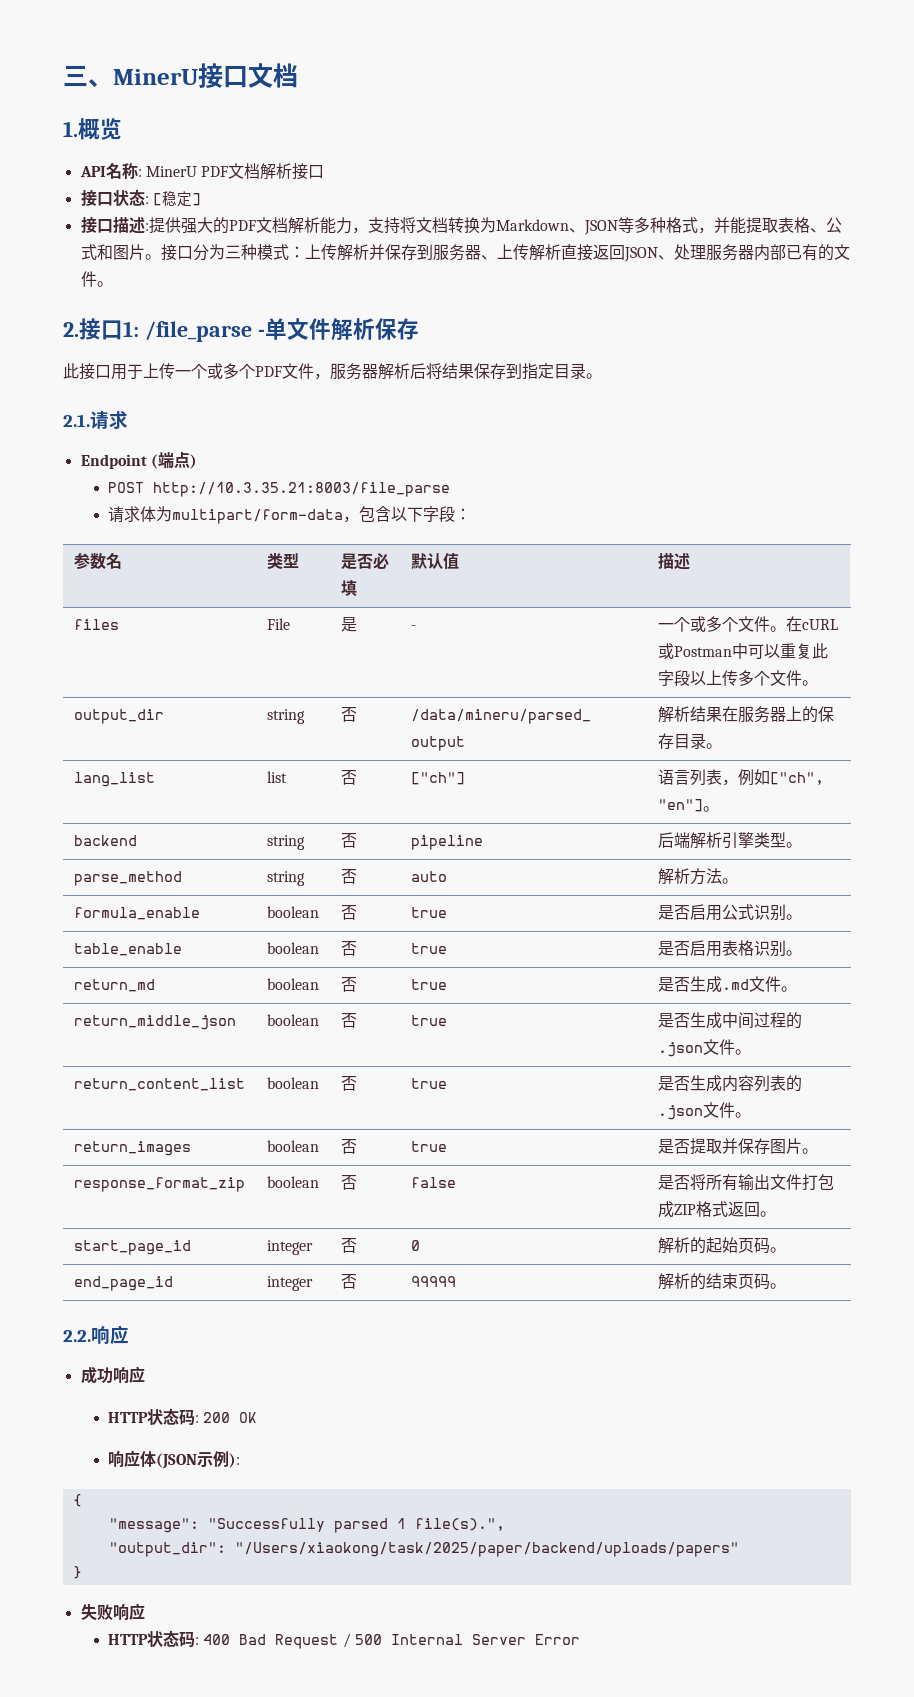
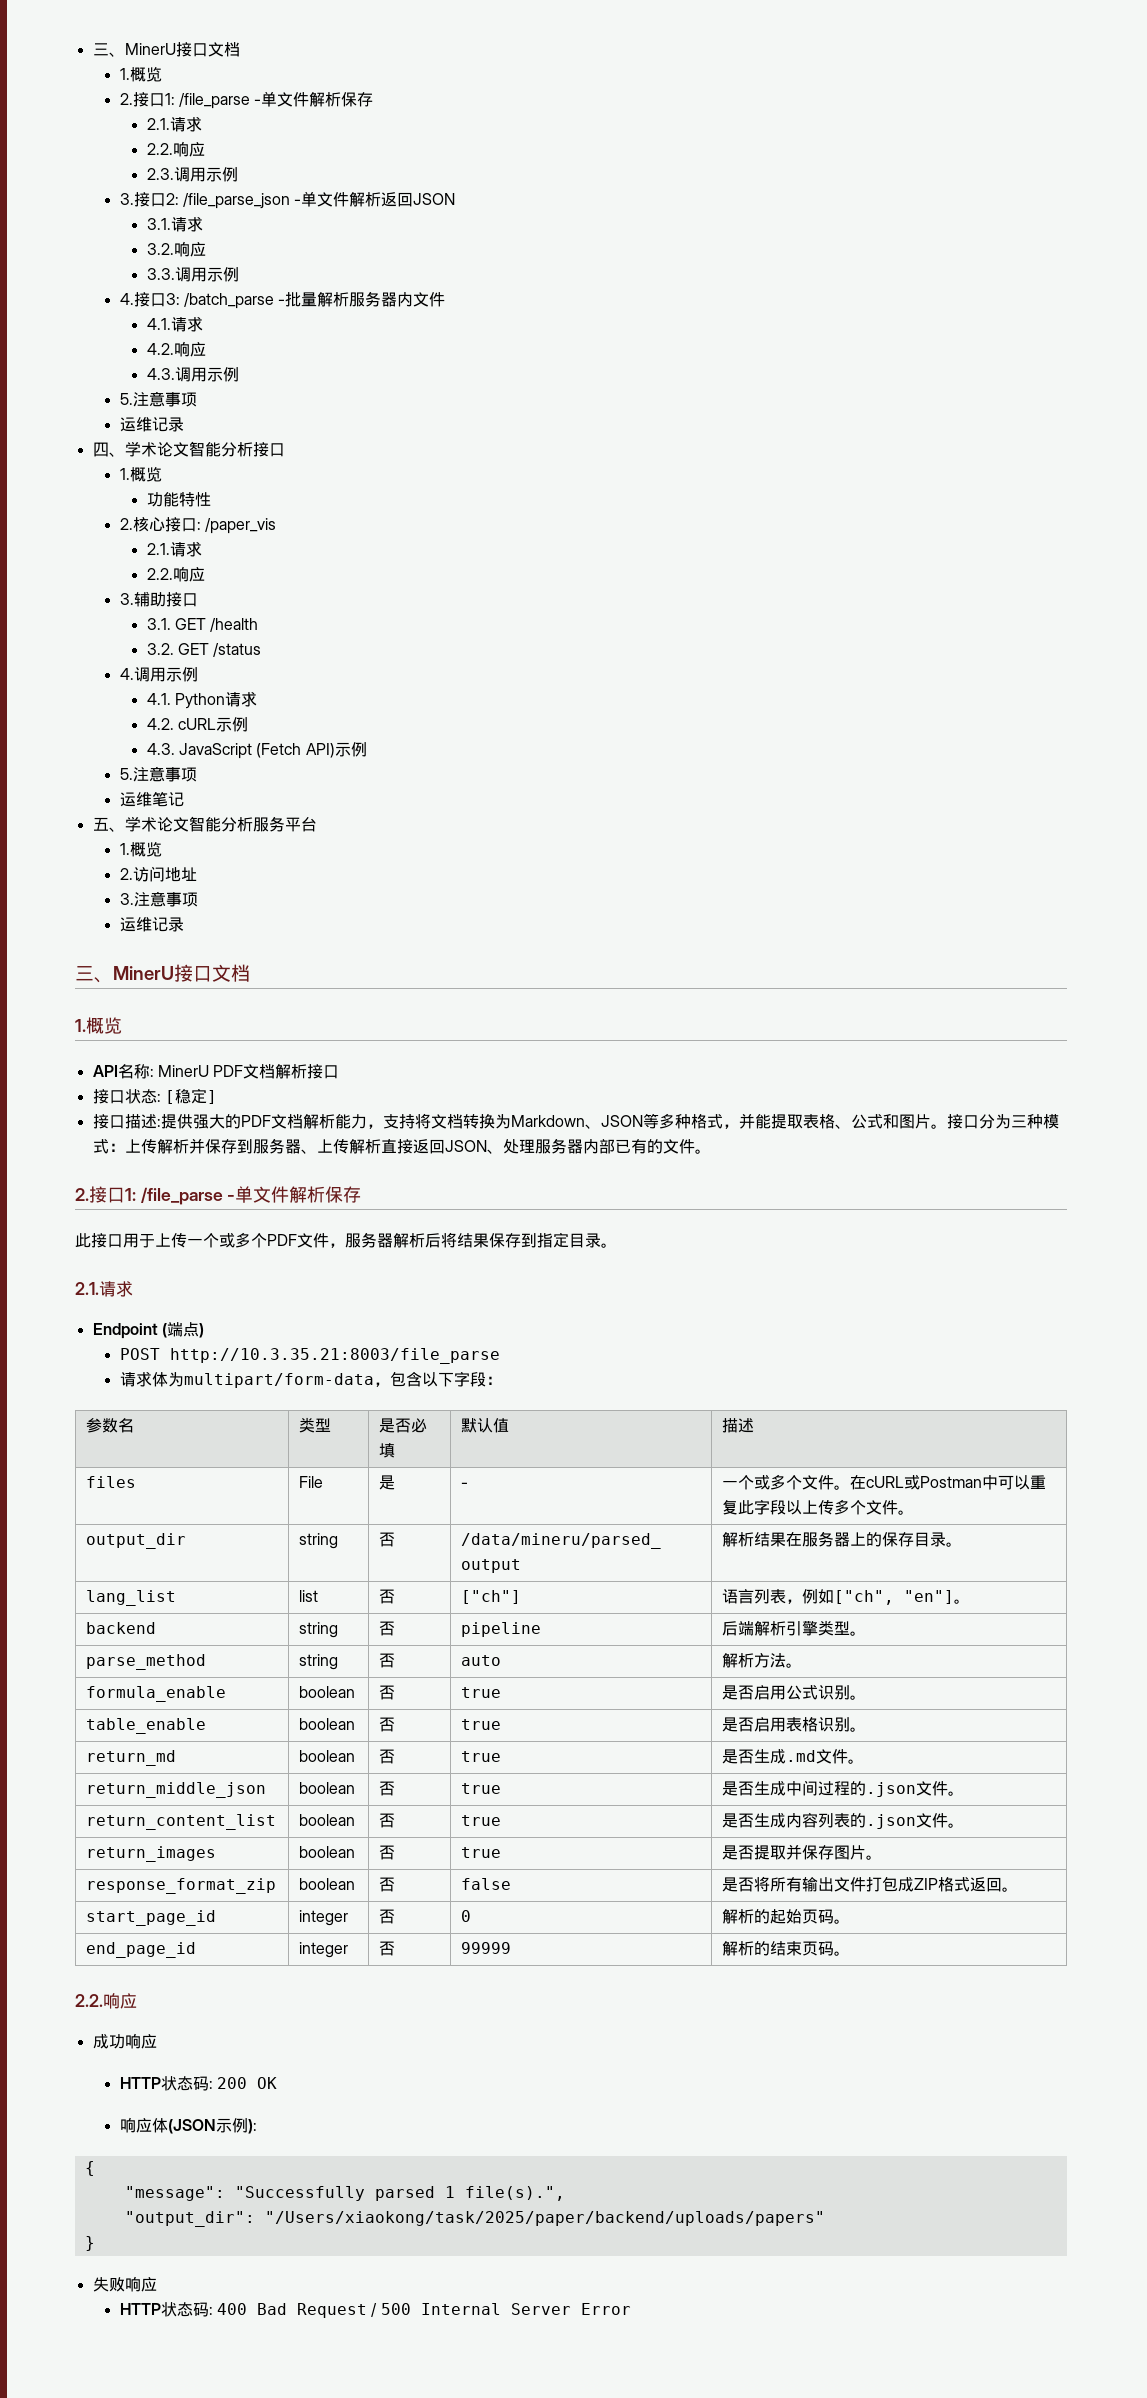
[63,63,298,88] [63,118,122,140] 三、MinerU接口文档 // 1.概览 -> [92,42,240,57] [119,66,162,82] [119,91,374,109] [146,116,202,132] [146,141,205,157] [146,167,238,182] [119,191,456,209] [146,216,203,232] [146,241,206,257] [146,267,239,282] [119,291,446,309] [146,316,203,332] [146,341,206,357] [146,367,239,382] [119,391,197,407] [119,417,184,432] [92,441,285,457] [119,466,162,482] [146,492,211,507] [119,517,276,534] [146,541,202,557] [146,566,205,582] [119,591,198,607] [146,618,259,632] [146,643,262,657] [119,667,198,682] [146,691,257,709] [146,717,248,732] [146,742,367,759] [119,766,197,782] [119,791,184,807] [92,816,317,832] [119,841,162,857] [119,866,197,882] [119,891,198,907] [119,917,184,932] [75,964,250,983] [75,1017,122,1034] 三、MinerU接口文档 // 1.概览 // 2.接口1: /file_parse -单文件解析保存 // 2.1.请求 // 2.2.响应 // 2.3.调用示例 // 3.接口2: /file_parse_json -单文件解析返回JSON // 3.1.请求 // 3.2.响应 // 3.3.调用示例 // 4.接口3: /batch_parse -批量解析服务器内文件 // 4.1.请求 // 4.2.响应 // 4.3.调用示例 // 5.注意事项 // 运维记录 // 四、学术论文智能分析接口 // 1.概览 // 功能特性 // 2.核心接口: /paper_vis // 2.1.请求 // 2.2.响应 // 3.辅助接口 // 3.1. GET /health // 3.2. GET /status // 4.调用示例 // 4.1. Python请求 // 4.2. cURL示例 // 4.3. JavaScript (Fetch API)示例 // 5.注意事项 // 运维笔记 // 五、学术论文智能分析服务平台 // 1.概览 // 2.访问地址 // 3.注意事项 // 运维记录 // 三、MinerU接口文档 // 1.概览

